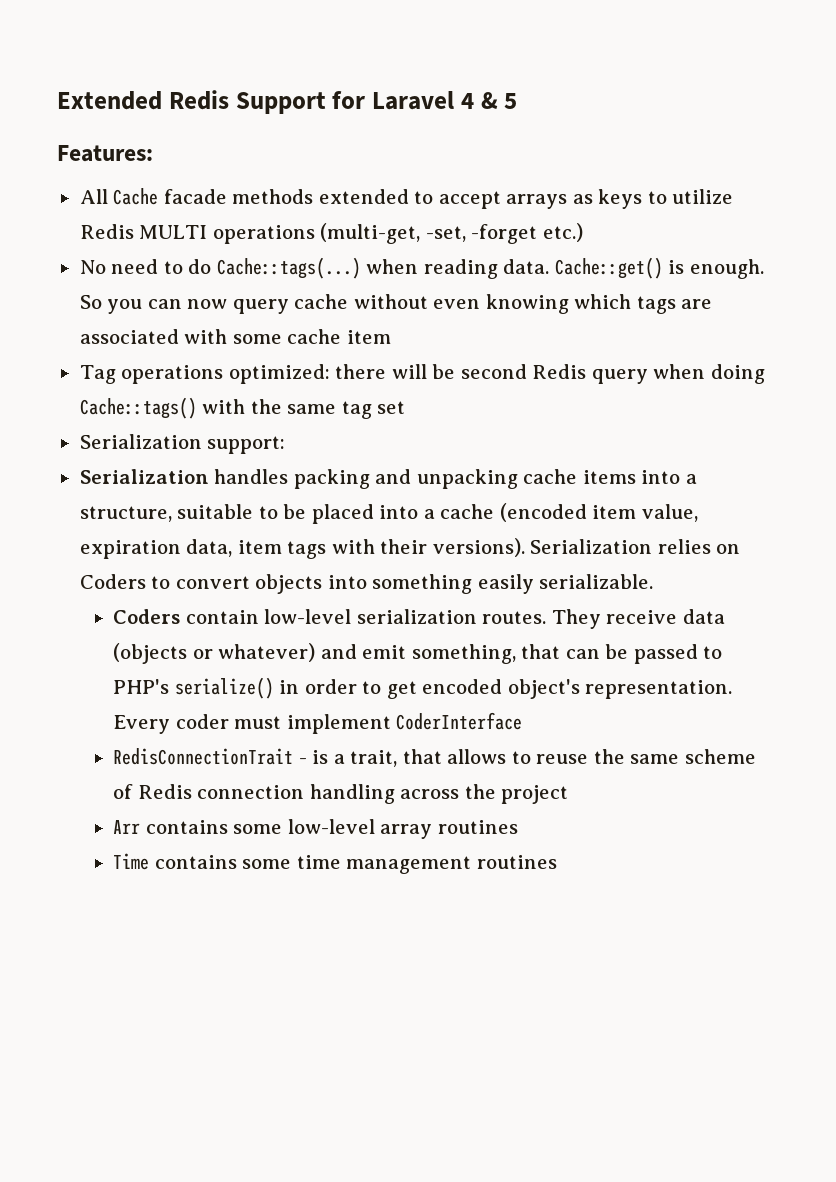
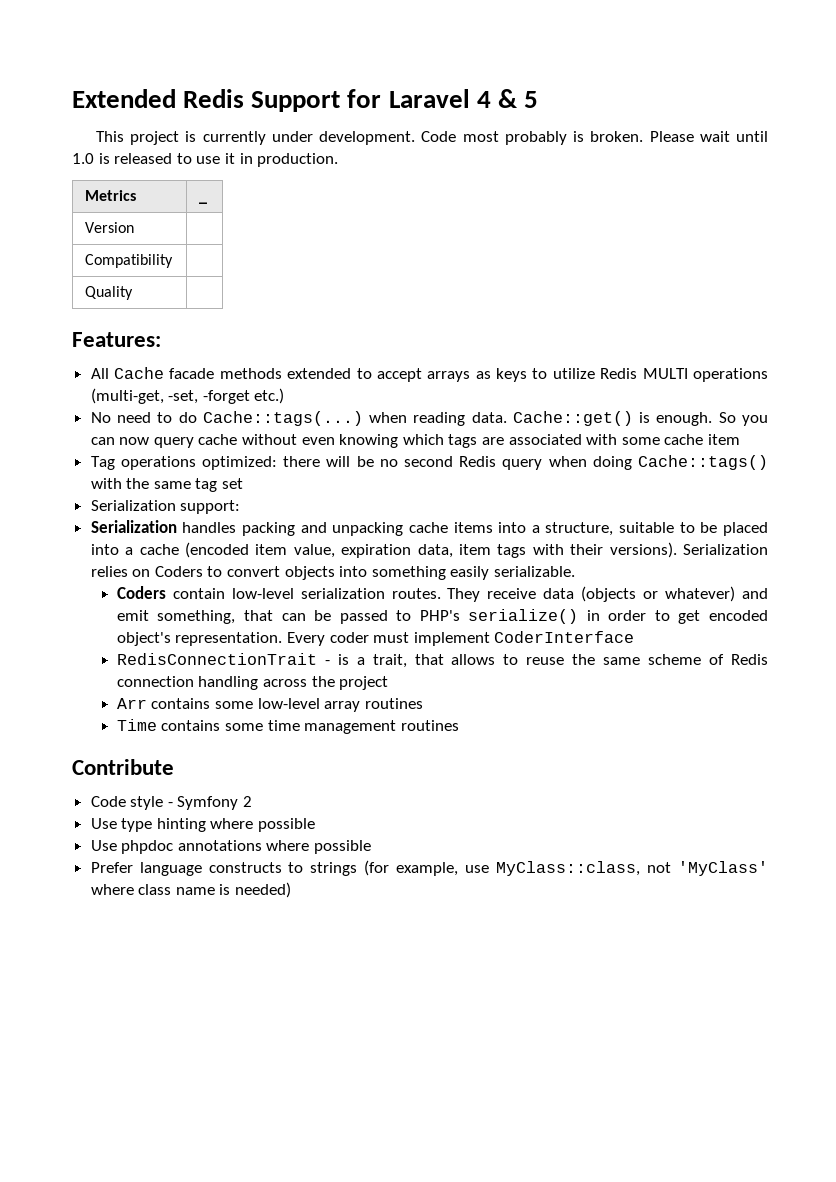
(518, 101) none -> [95,131,768,145] [72,153,339,167] [85,190,137,201] [199,201,208,204] [85,222,135,233] [85,254,174,268] [85,286,134,300] // This project is currently under development. Code most probably is broken. Please wait until 1.0 is released to use it in production. // Metrics | _ // Version | // Compatibility | // Quality |
(456, 371) none -> [379,459,398,467] no
(557, 862) none -> [72,759,174,775] [90,796,253,810] [90,818,316,832] [90,840,372,854] [90,860,768,876] [90,882,292,898] // Contribute // Code style - Symfony 2 // Use type hinting where possible // Use phpdoc annotations where possible // Prefer language constructs to strings (for example, use MyClass::class, not 'MyClass' where class name is needed)

